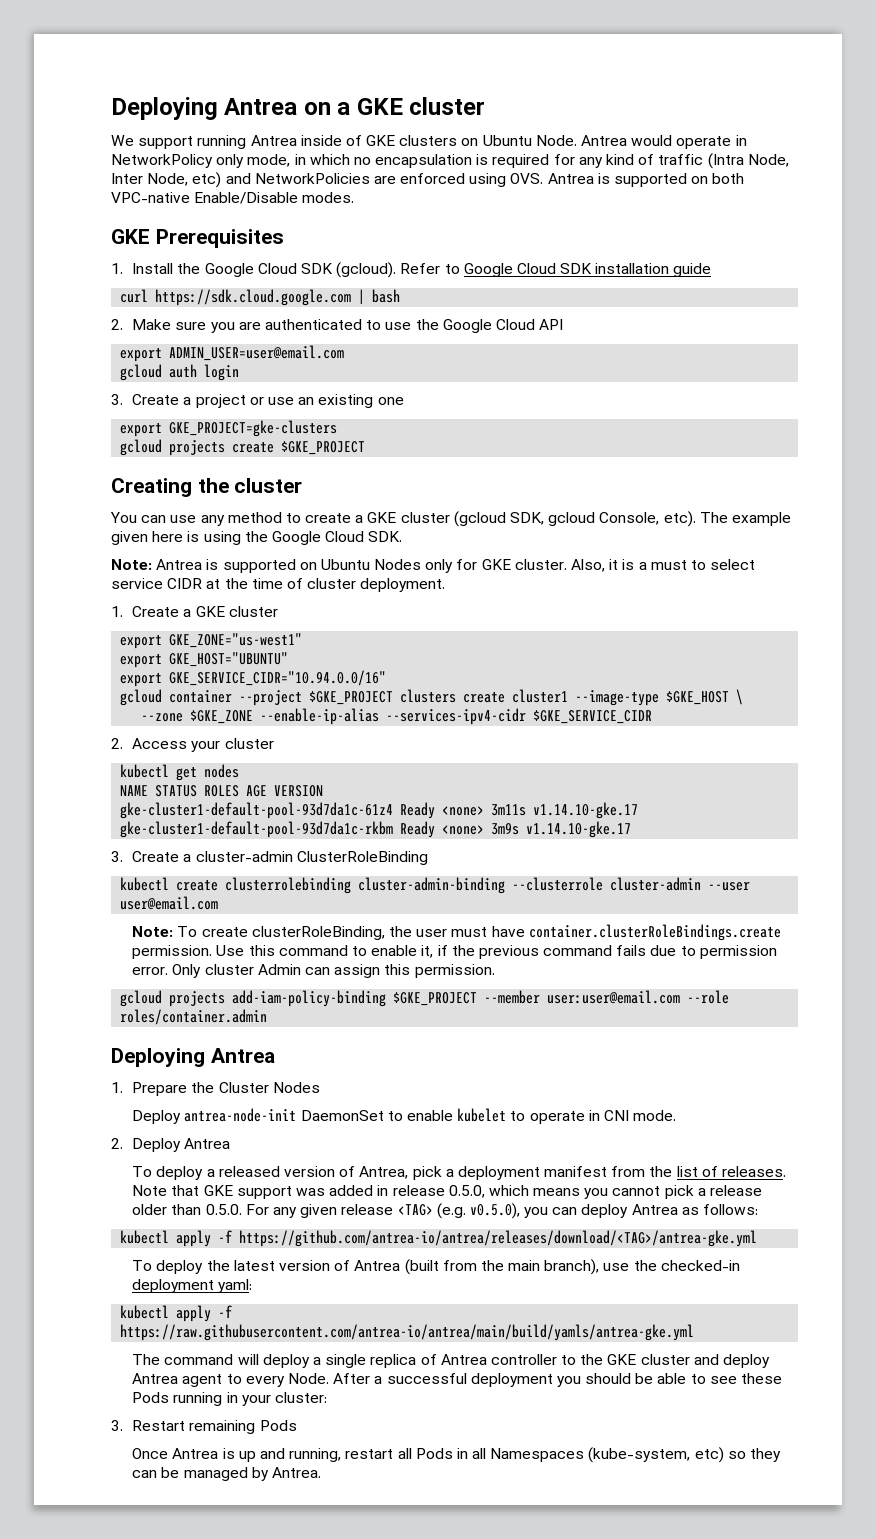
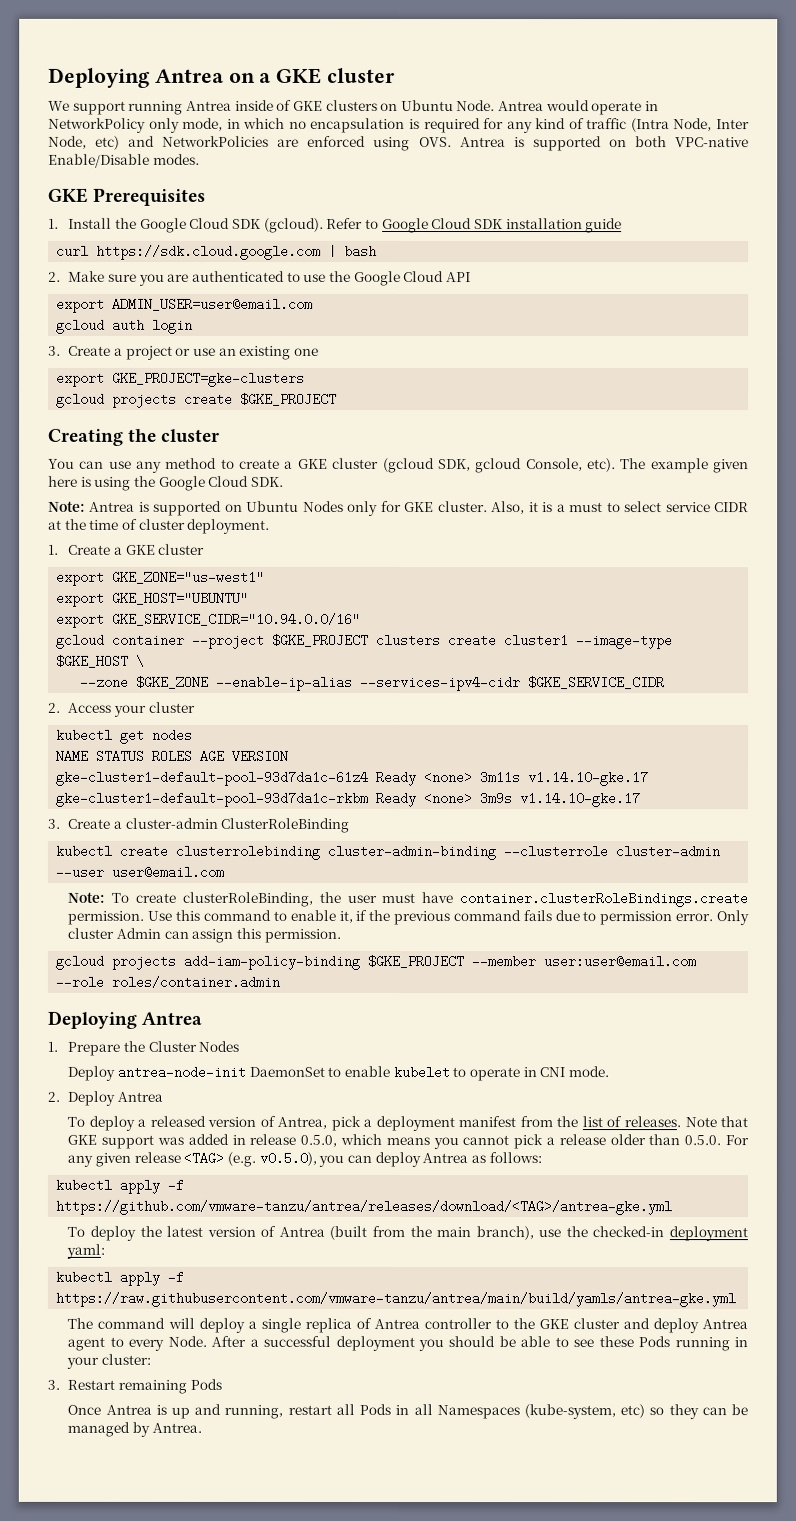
[239,1230,758,1247] https://github.com/antrea-io/antrea/releases/download/<TAG>/antrea-gke.yml -> [55,1199,673,1216] https://github.com/vmware-tanzu/antrea/releases/download/<TAG>/antrea-gke.yml
[120,1324,695,1341] https://raw.githubusercontent.com/antrea-io/antrea/main/build/yamls/antrea-gke.yml -> [55,1291,737,1308] https://raw.githubusercontent.com/vmware-tanzu/antrea/main/build/yamls/antrea-gke.yml

